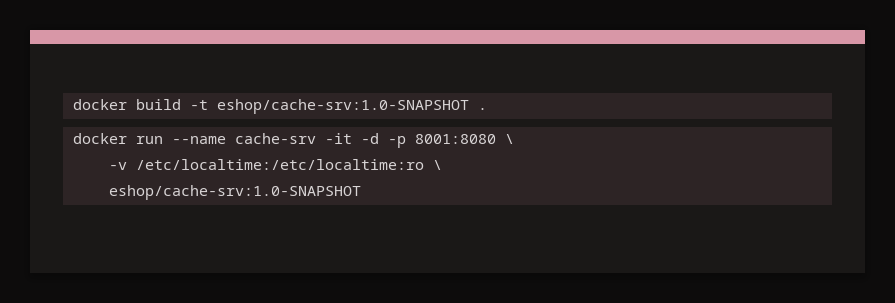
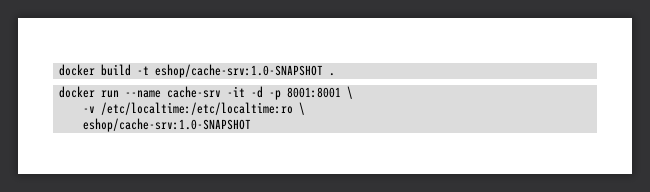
[414,134,496,144] 8001:8080 -> [287,87,341,98] 8001:8001

